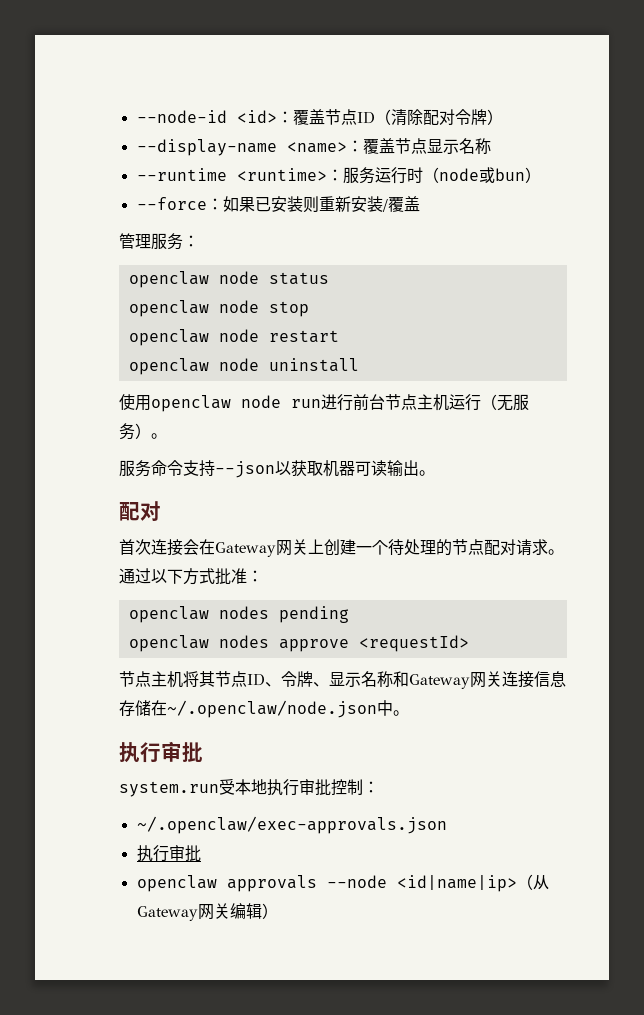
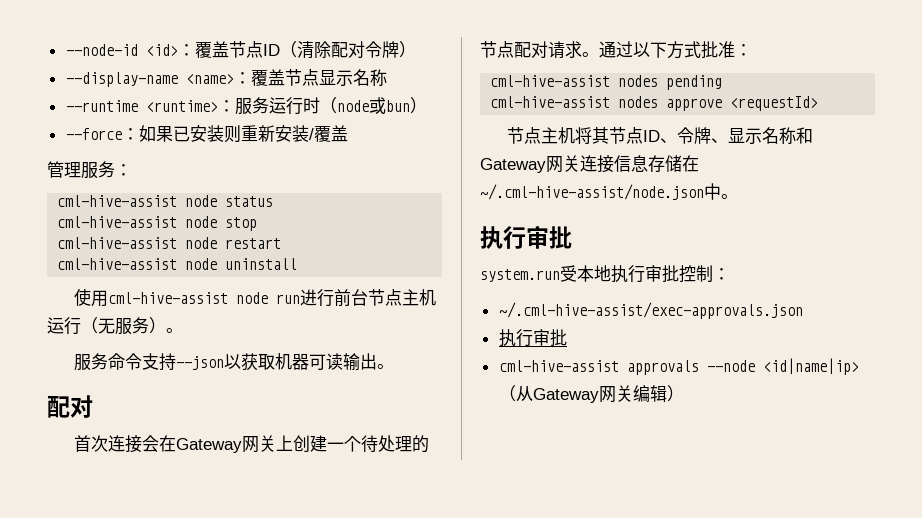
[128,271,209,288] openclaw -> [57,195,178,207] cml-hive-assist
[128,300,209,317] openclaw -> [57,216,178,228] cml-hive-assist
[128,329,209,346] openclaw -> [57,237,178,249] cml-hive-assist
[128,358,209,375] openclaw -> [57,258,178,270] cml-hive-assist
[151,395,231,412] openclaw -> [108,292,229,304] cml-hive-assist
[128,606,209,623] openclaw -> [490,75,611,87] cml-hive-assist
[128,635,209,652] openclaw -> [490,96,611,108] cml-hive-assist
[167,700,377,718] ~/.openclaw/node.json -> [480,184,704,200] ~/.cml-hive-assist/node.json
[136,816,447,834] [136,845,201,862] [136,875,217,892] ~/.openclaw/exec-approvals.json // 执行审批 // openclaw -> [498,302,803,319] [498,329,567,347] [498,360,619,372] ~/.cml-hive-assist/exec-approvals.json // 执行审批 // cml-hive-assist

